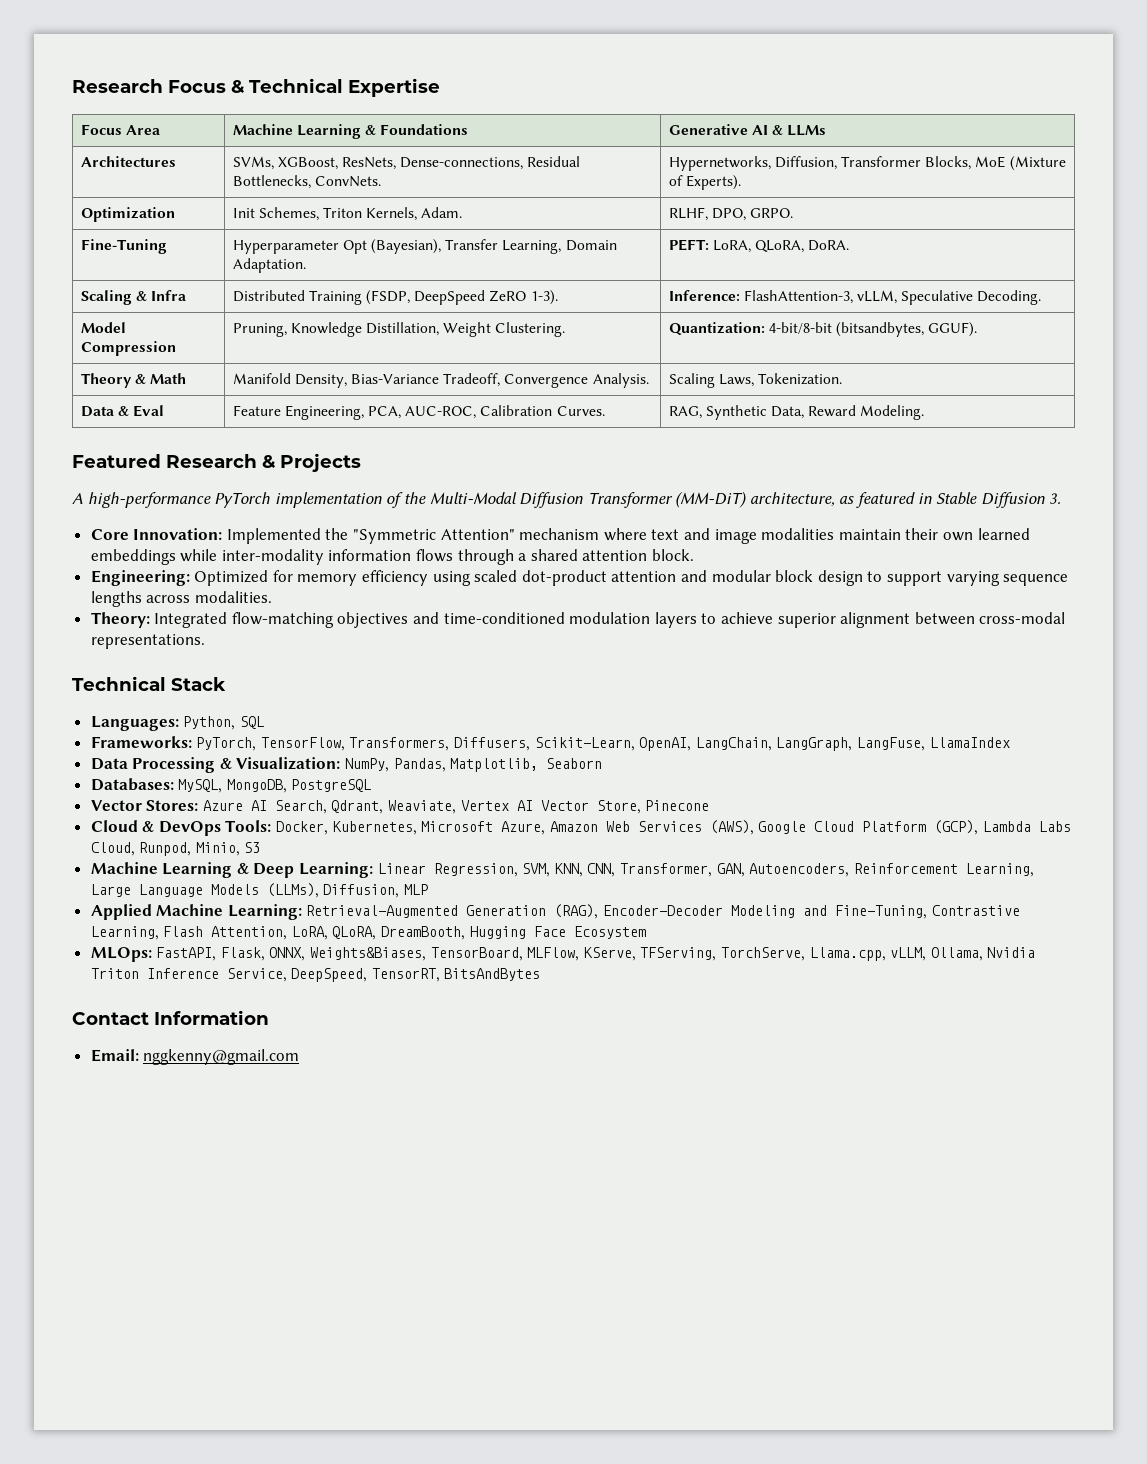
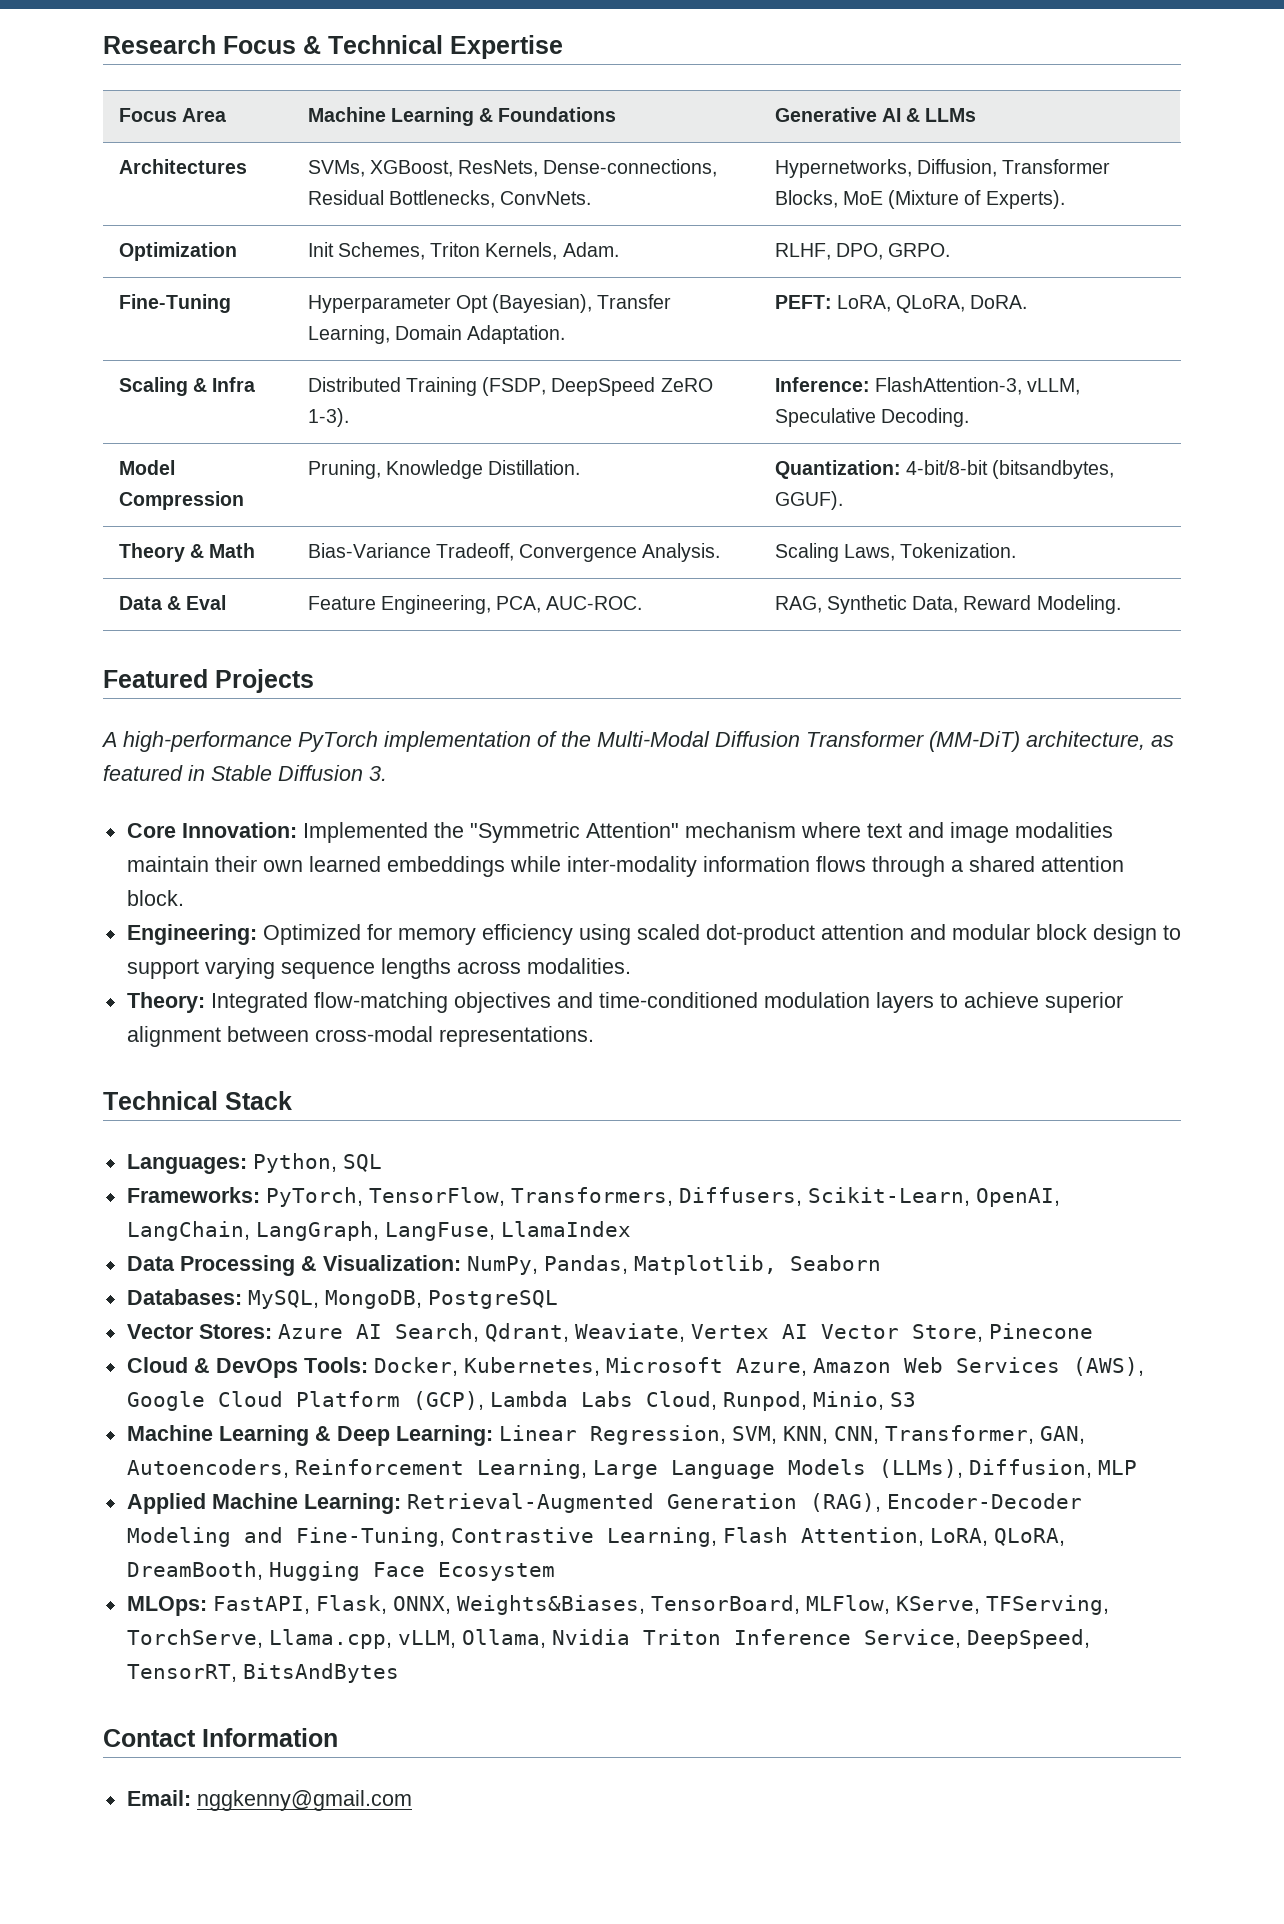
[366,322,566,337] Distillation, Weight Clustering. -> [488,460,581,475] Distillation.
[232,373,347,388] Manifold Density, -> (256, 550) none
[405,405,605,419] AUC-ROC, Calibration Curves. -> [546,596,643,610] AUC-ROC.
[166,454,276,468] Research & -> (208, 678) none

